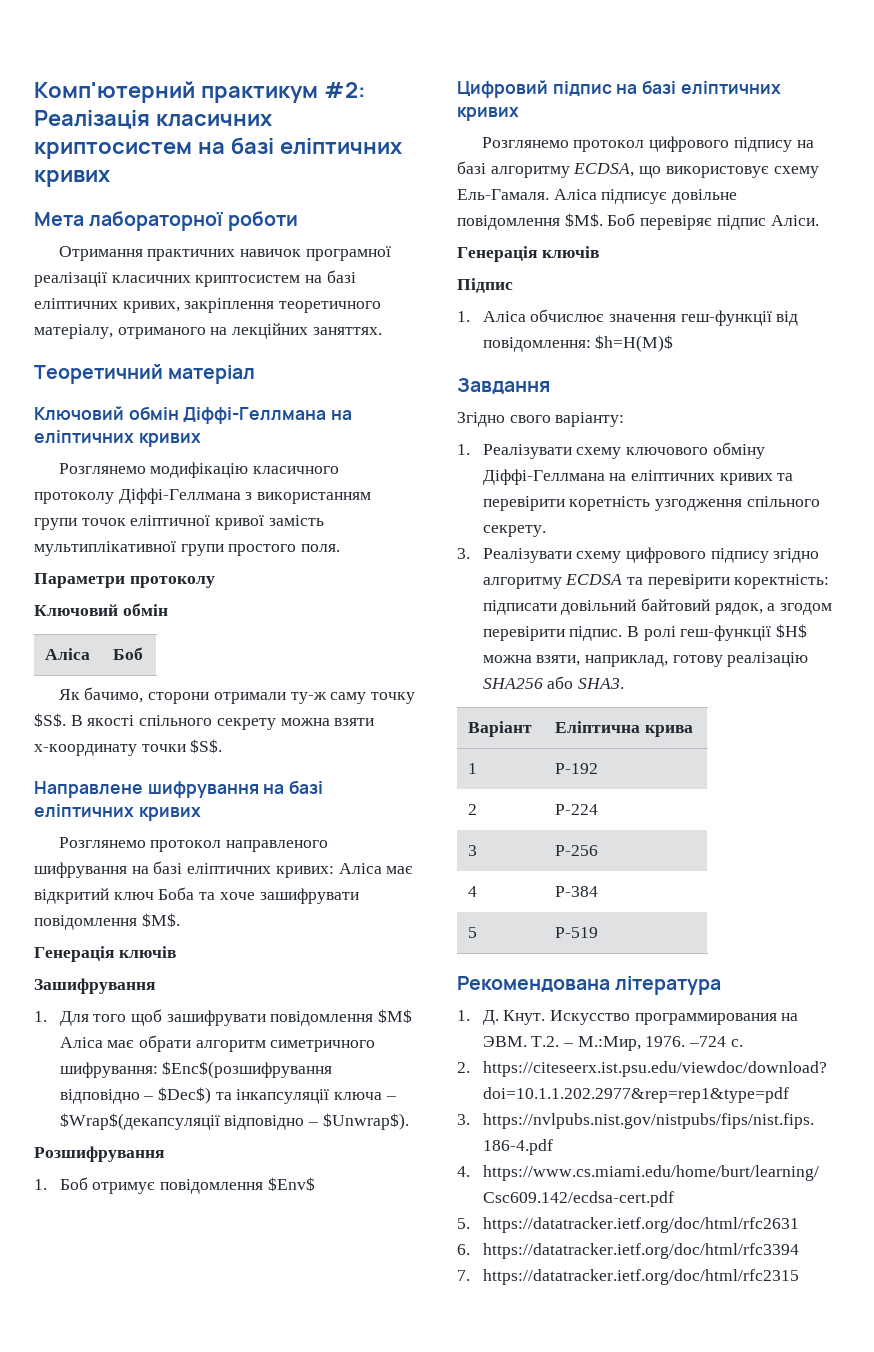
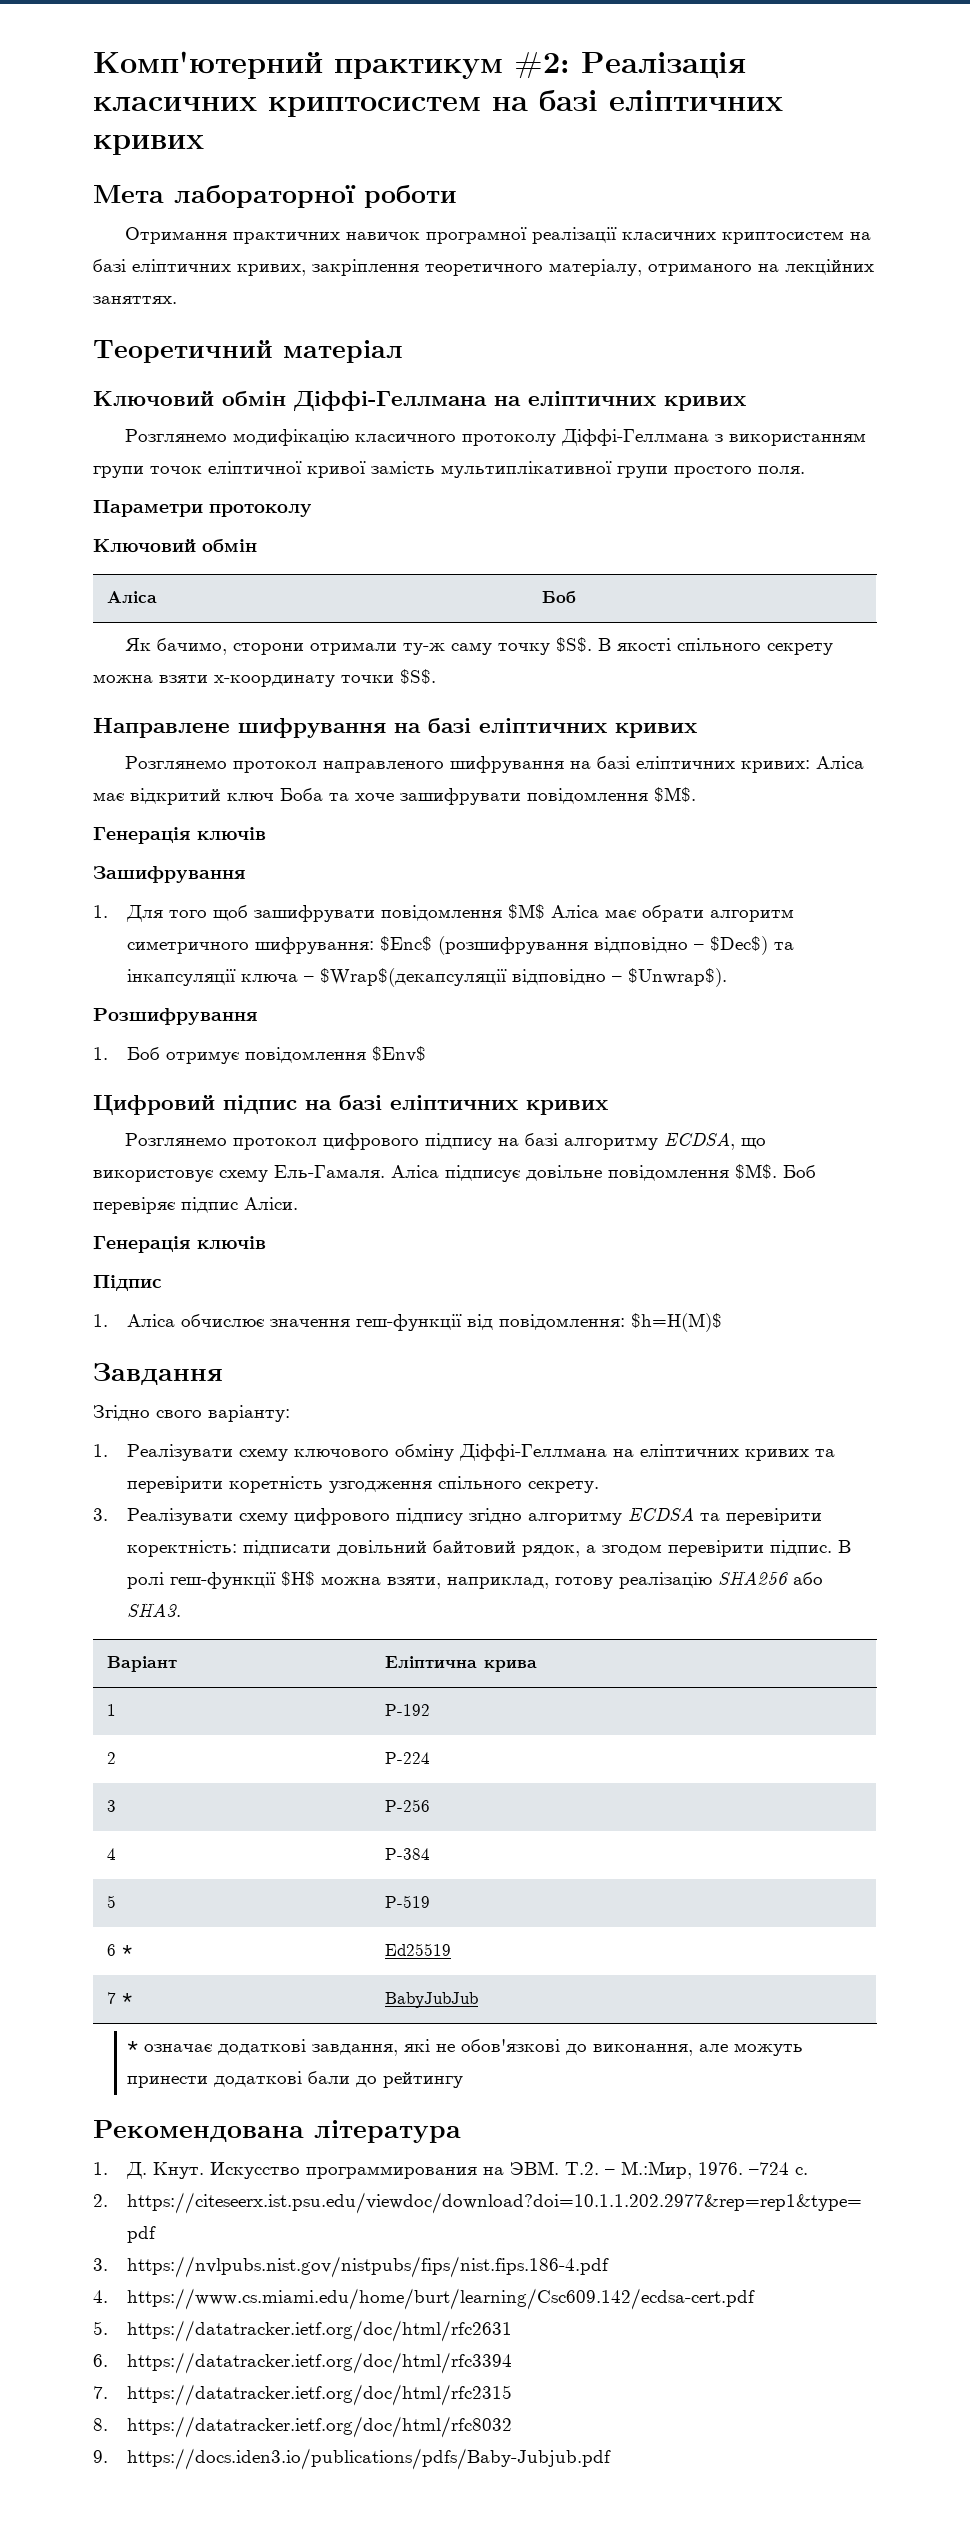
[162,1061,333,1078] $Enc$(розшифрування -> [380,936,589,955] $Enc$ (розшифрування
(599, 932) none -> [107,1944,133,1956] [385,1943,452,1956] [107,1992,133,2004] [385,1992,479,2008] [127,2039,804,2056] [127,2071,464,2088] // 6 * | Ed25519 // 7 * | BabyJubJub // * означає додаткові завдання, які не обов'язкові до виконання, але можуть принести додаткові бали до рейтингу
(799, 1277) none -> [93,2416,513,2438] [93,2448,612,2470] // 8. https://datatracker.ietf.org/doc/html/rfc8032 // 9. https://docs.iden3.io/publications/pdfs/Baby-Jubjub.pdf

